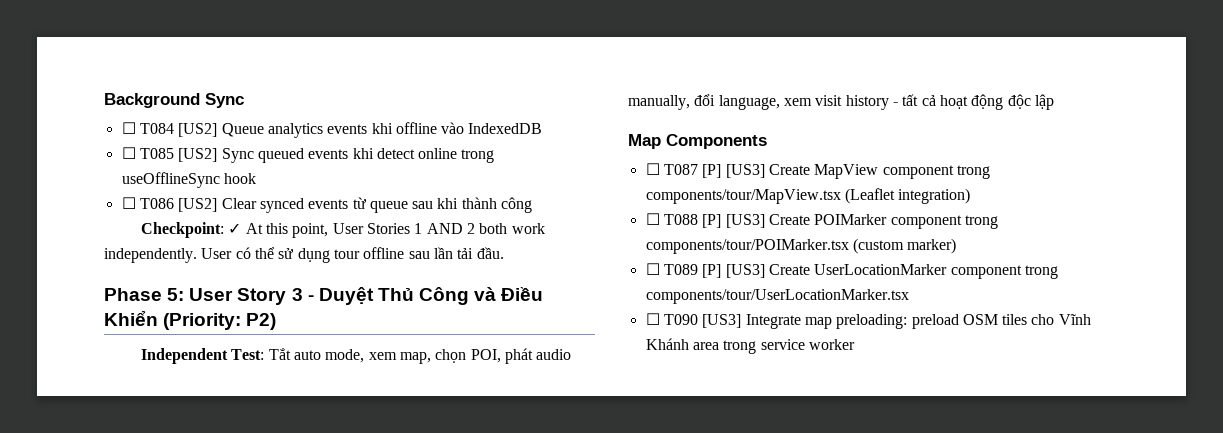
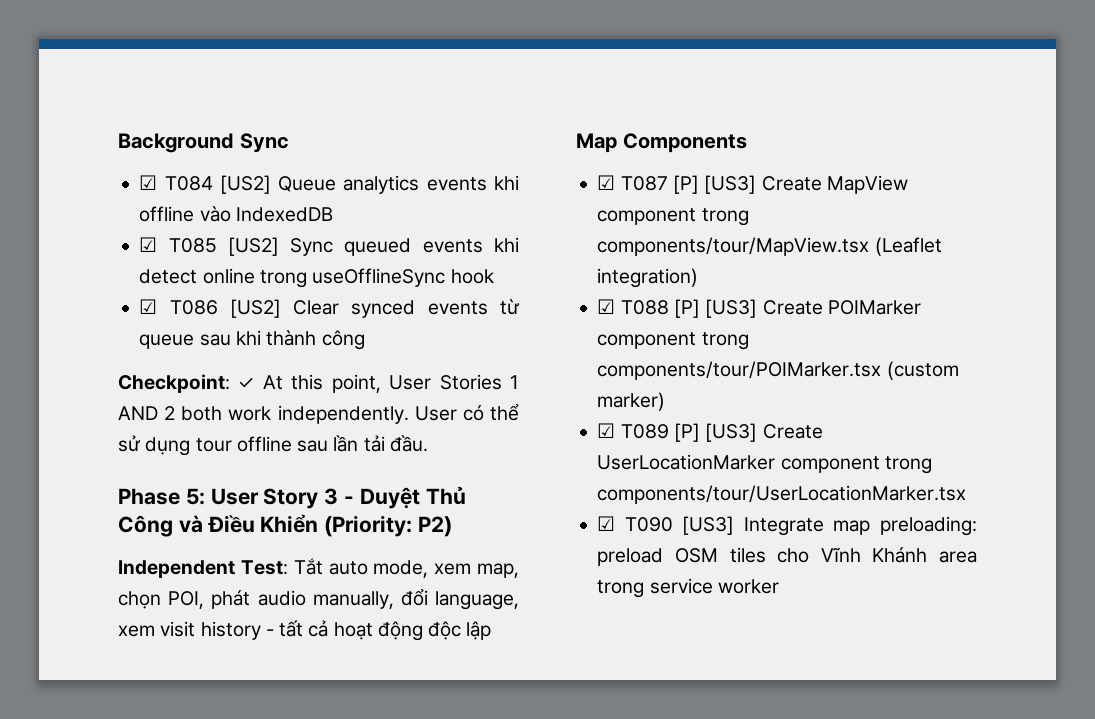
[121,122,136,134] ☐ -> [139,175,158,190] ☑
[121,147,136,159] ☐ -> [139,237,158,252] ☑
[121,197,136,209] ☐ -> [139,299,158,314] ☑
[645,163,660,175] ☐ -> [597,175,616,190] ☑
[645,213,660,225] ☐ -> [597,299,616,314] ☑
[645,263,660,275] ☐ -> [597,423,616,438] ☑
[645,313,660,325] ☐ -> [597,516,616,531] ☑

